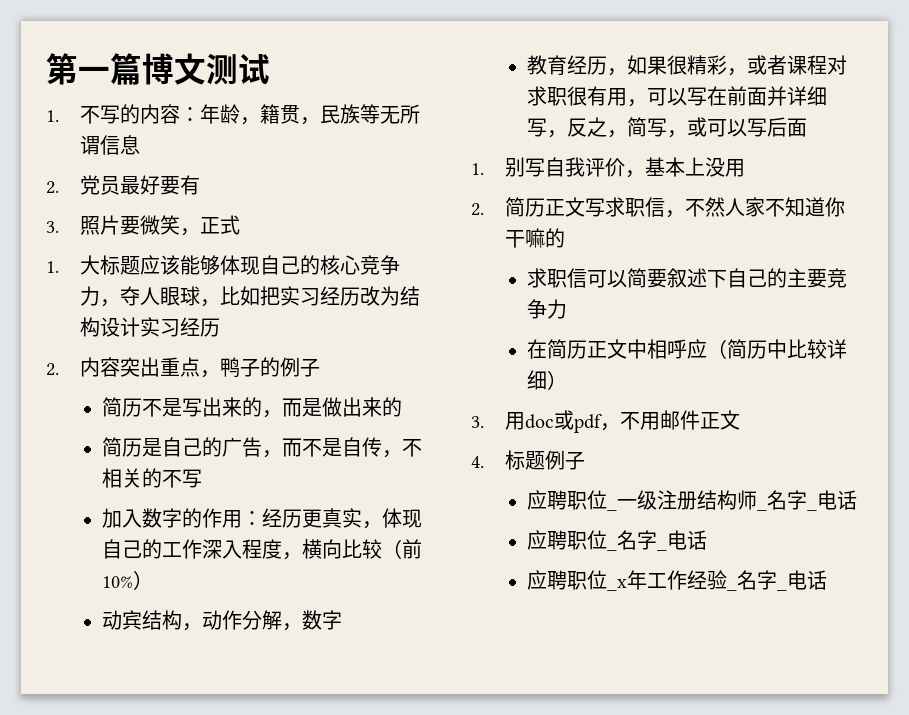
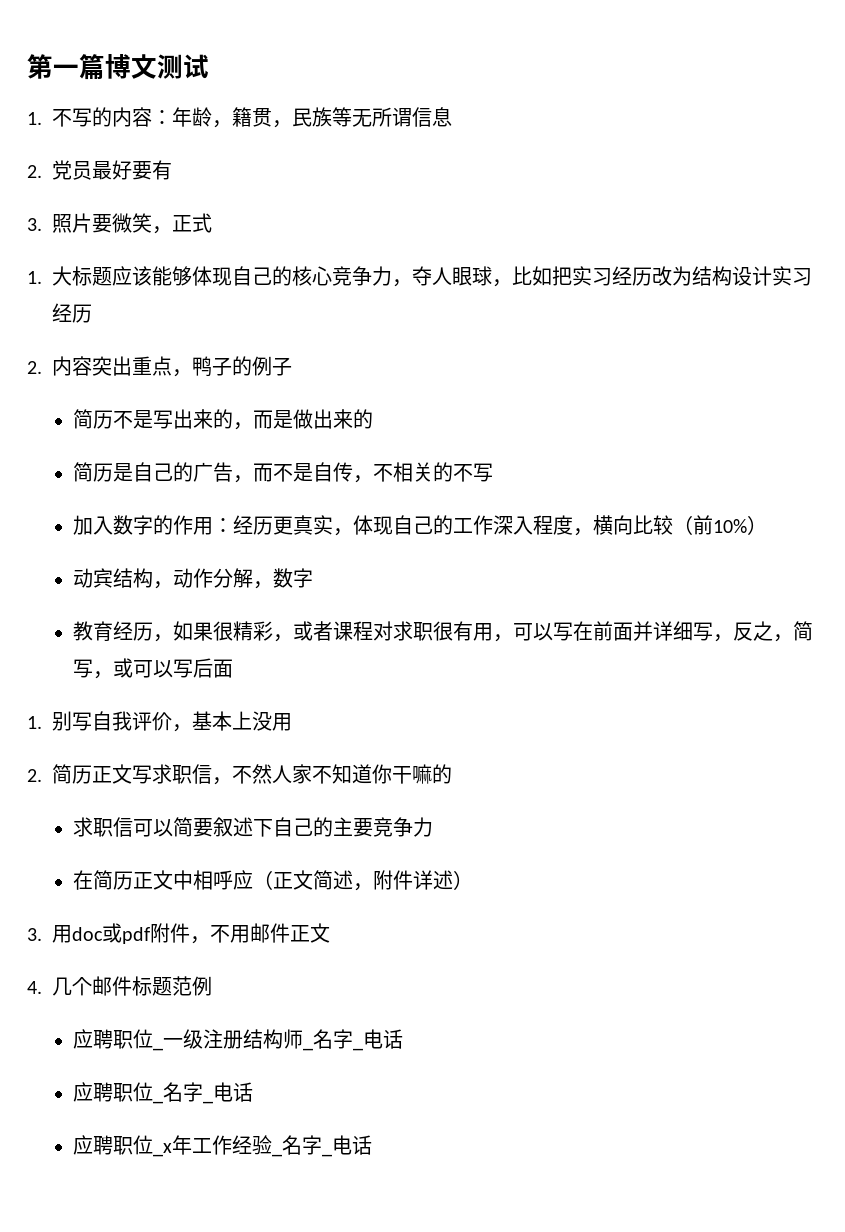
[727,339,848,359] [527,370,548,390] 简历中比较详细 -> [273,870,454,891] 正文简述，附件详述
(603, 423) none -> [150,923,190,943] 附件
[505,450,586,470] 标题例子 -> [52,976,212,996] 几个邮件标题范例

